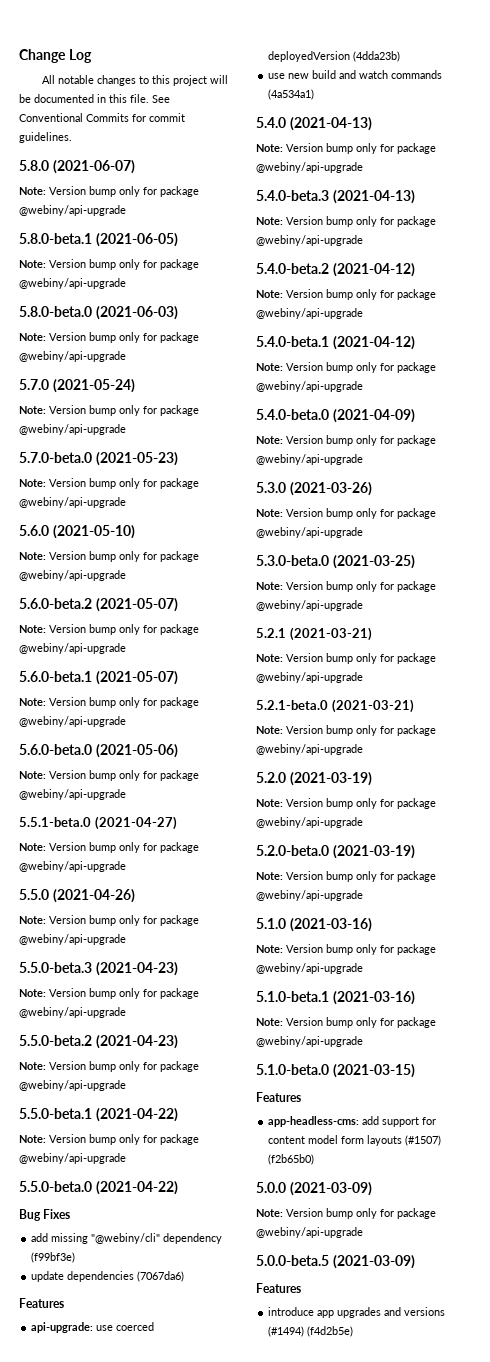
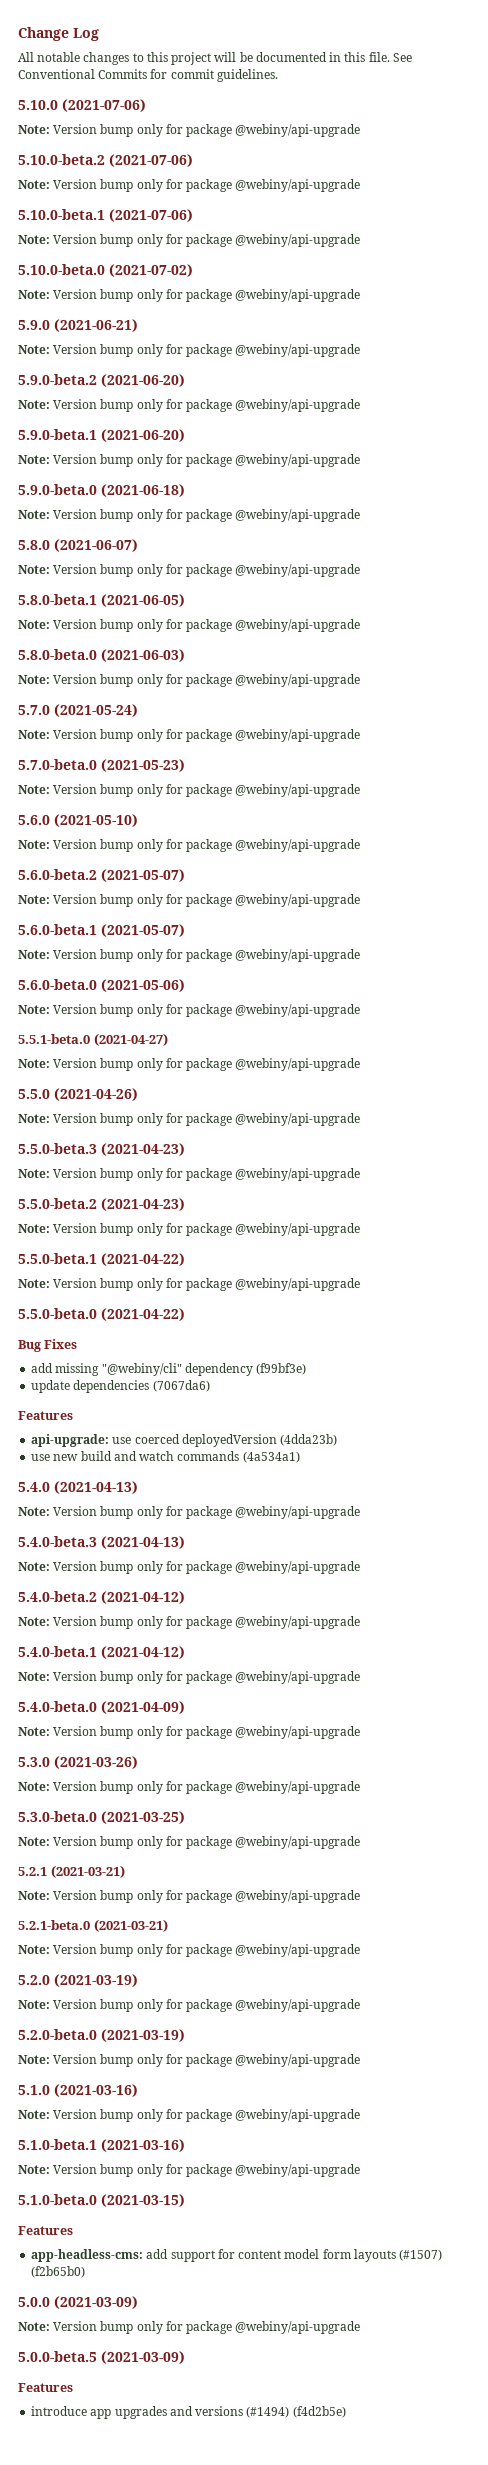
(72, 137) none -> [18,99,146,112] [18,124,361,137] [18,154,193,167] [18,179,361,192] [18,209,193,222] [18,234,361,247] [18,264,193,277] [18,289,361,302] [18,319,138,332] [18,344,361,357] [18,374,185,387] [18,399,361,412] [18,429,185,442] [18,454,361,467] [18,484,185,497] [18,509,361,522] // 5.10.0 (2021-07-06) // Note: Version bump only for package @webiny/api-upgrade // 5.10.0-beta.2 (2021-07-06) // Note: Version bump only for package @webiny/api-upgrade // 5.10.0-beta.1 (2021-07-06) // Note: Version bump only for package @webiny/api-upgrade // 5.10.0-beta.0 (2021-07-02) // Note: Version bump only for package @webiny/api-upgrade // 5.9.0 (2021-06-21) // Note: Version bump only for package @webiny/api-upgrade // 5.9.0-beta.2 (2021-06-20) // Note: Version bump only for package @webiny/api-upgrade // 5.9.0-beta.1 (2021-06-20) // Note: Version bump only for package @webiny/api-upgrade // 5.9.0-beta.0 (2021-06-18) // Note: Version bump only for package @webiny/api-upgrade

